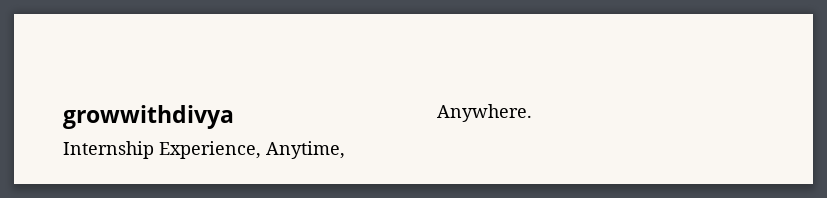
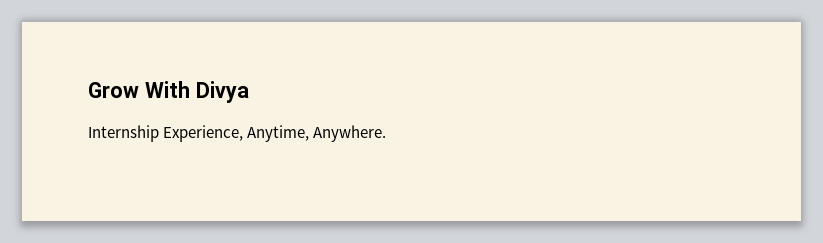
[63,105,234,129] growwithdivya -> [88,81,249,103] Grow With Divya

